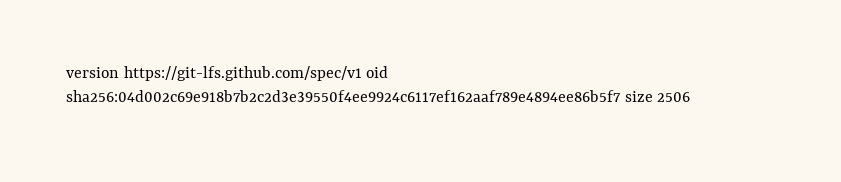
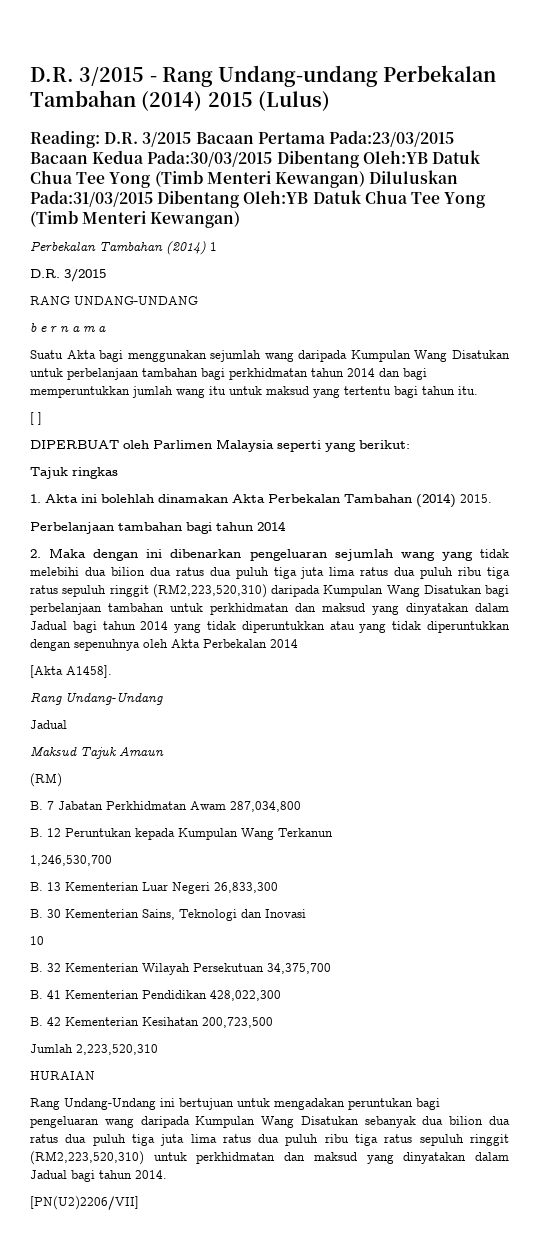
[66,66,389,81] [66,90,691,102] version https://git-lfs.github.com/spec/v1 oid sha256:04d002c69e918b7b2c2d3e39550f4ee9924c6117ef162aaf789e4894ee86b5f7 size 2506 -> [30,65,497,87] [30,90,330,111] [30,130,454,148] [30,150,481,168] [30,170,459,188] [30,190,486,208] [30,210,241,228] [30,241,217,255] [30,268,106,282] [30,296,198,305] [30,323,106,332] [30,350,510,362] [30,368,427,380] [30,386,478,398] [30,412,42,425] [30,439,410,452] [30,467,118,479] [30,493,492,508] [30,521,286,534] [30,548,509,561] [30,567,511,579] [30,584,509,598] [30,603,509,615] [30,621,511,633] [30,639,298,651] [30,665,112,678] [30,692,163,705] [30,720,67,729] [30,746,164,759] [30,773,62,787] [30,801,301,812] [30,828,333,840] [30,855,112,866] [30,882,278,894] [30,909,306,921] [30,936,44,945] [30,963,331,975] [30,990,281,1001] [30,1017,273,1028] [30,1044,158,1055] [30,1071,95,1080] [30,1098,440,1110] [30,1116,510,1128] [30,1134,510,1146] [30,1151,510,1165] [30,1170,167,1182] [30,1196,139,1210] D.R. 3/2015 - Rang Undang-undang Perbekalan Tambahan (2014) 2015 (Lulus) // Reading: D.R. 3/2015 Bacaan Pertama Pada:23/03/2015 Bacaan Kedua Pada:30/03/2015 Dibentang Oleh:YB Datuk Chua Tee Yong (Timb Menteri Kewangan) Diluluskan Pada:31/03/2015 Dibentang Oleh:YB Datuk Chua Tee Yong (Timb Menteri Kewangan) // Perbekalan Tambahan (2014) 1 // D.R. 3/2015 // RANG UNDANG-UNDANG // b e r n a m a // Suatu Akta bagi menggunakan sejumlah wang daripada Kumpulan Wang Disatukan untuk perbelanjaan tambahan bagi perkhidmatan tahun 2014 dan bagi memperuntukkan jumlah wang itu untuk maksud yang tertentu bagi tahun itu. // [ ] // DIPERBUAT oleh Parlimen Malaysia seperti yang berikut: // Tajuk ringkas // 1. Akta ini bolehlah dinamakan Akta Perbekalan Tambahan (2014) 2015. // Perbelanjaan tambahan bagi tahun 2014 // 2. Maka dengan ini dibenarkan pengeluaran sejumlah wang yang tidak melebihi dua bilion dua ratus dua puluh tiga juta lima ratus dua puluh ribu tiga ratus sepuluh ringgit (RM2,223,520,310) daripada Kumpulan Wang Disatukan bagi perbelanjaan tambahan untuk perkhidmatan dan maksud yang dinyatakan dalam Jadual bagi tahun 2014 yang tidak diperuntukkan atau yang tidak diperuntukkan dengan sepenuhnya oleh Akta Perbekalan 2014 // [Akta A1458]. // Rang Undang-Undang // Jadual // Maksud Tajuk Amaun // (RM) // B. 7 Jabatan Perkhidmatan Awam 287,034,800 // B. 12 Peruntukan kepada Kumpulan Wang Terkanun // 1,246,530,700 // B. 13 Kementerian Luar Negeri 26,833,300 // B. 30 Kementerian Sains, Teknologi dan Inovasi // 10 // B. 32 Kementerian Wilayah Persekutuan 34,375,700 // B. 41 Kementerian Pendidikan 428,022,300 // B. 42 Kementerian Kesihatan 200,723,500 // Jumlah 2,223,520,310 // HURAIAN // Rang Undang-Undang ini bertujuan untuk mengadakan peruntukan bagi pengeluaran wang daripada Kumpulan Wang Disatukan sebanyak dua bilion dua ratus dua puluh tiga juta lima ratus dua puluh ribu tiga ratus sepuluh ringgit (RM2,223,520,310) untuk perkhidmatan dan maksud yang dinyatakan dalam Jadual bagi tahun 2014. // [PN(U2)2206/VII]

